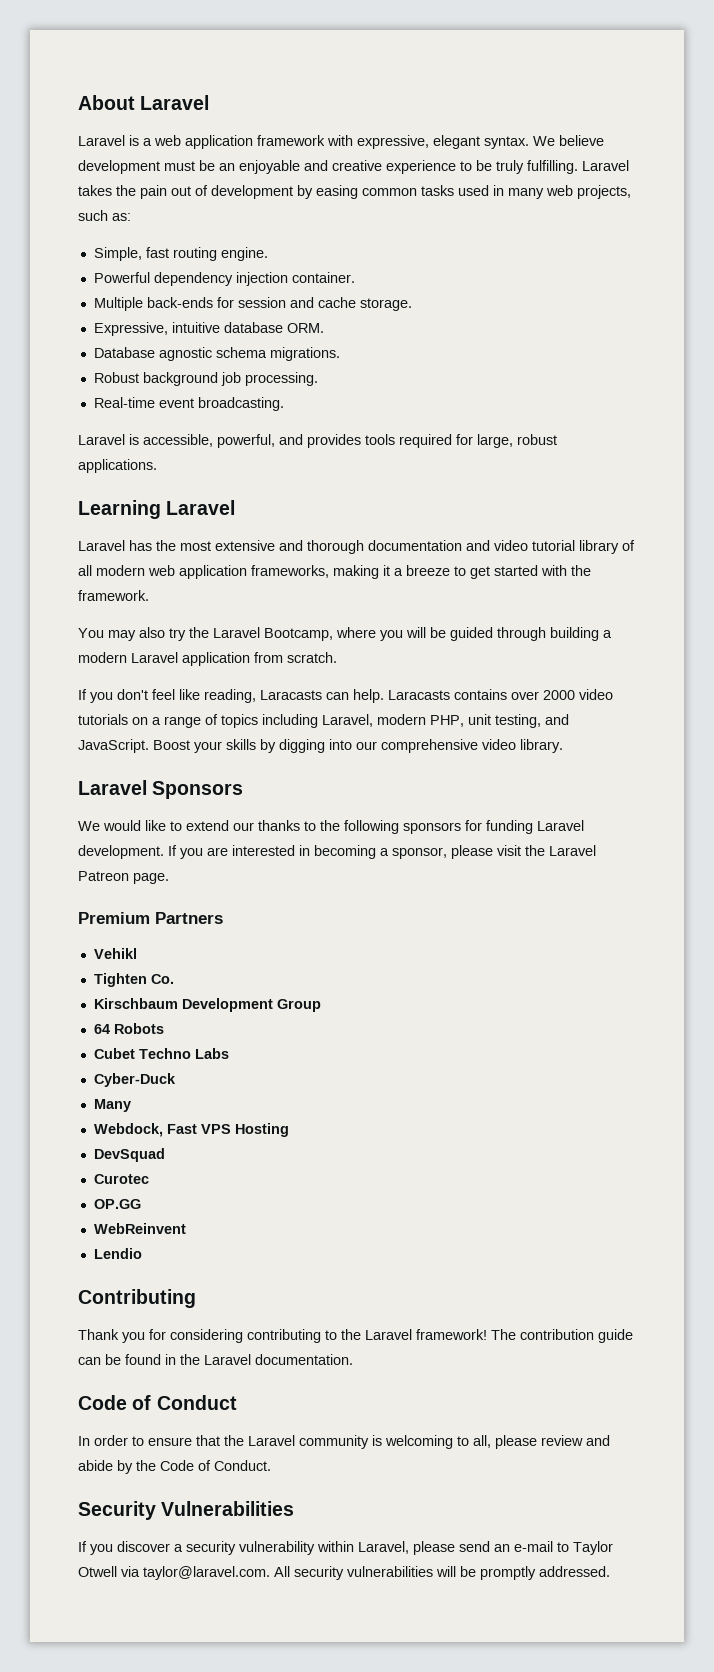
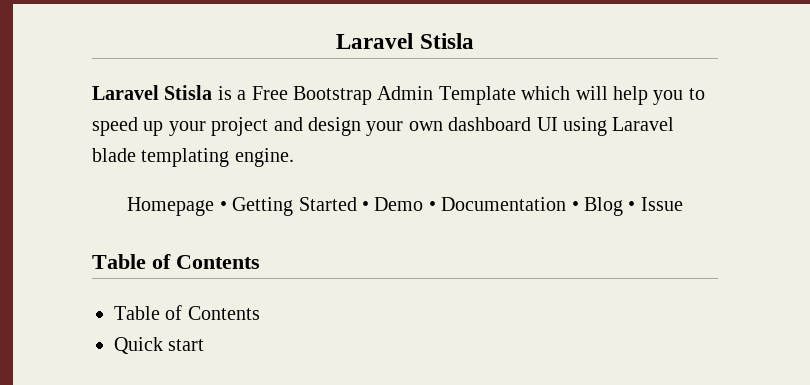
[78,95,210,110] [78,135,125,146] About Laravel // Laravel -> [336,33,474,49] [92,85,213,100] Laravel Stisla // Laravel Stisla
[154,135,604,149] [78,160,629,174] [78,185,631,199] [78,210,131,221] [93,247,268,261] [93,272,355,286] [93,297,412,311] [93,322,324,336] [93,347,340,361] [93,372,318,386] [93,397,284,411] [78,434,557,448] [78,459,157,473] [78,500,236,519] [78,540,635,554] [78,565,591,579] [78,590,149,601] [78,627,612,641] [78,652,337,666] [78,689,613,703] [78,714,569,728] [78,739,563,753] [78,780,244,799] [78,820,584,834] [78,845,596,859] [78,871,169,884] [78,912,223,924] [93,948,137,959] [93,973,174,987] [93,998,321,1012] [93,1023,164,1034] [93,1048,229,1059] [93,1073,176,1087] [93,1099,131,1112] [93,1123,289,1137] [93,1148,165,1162] [93,1174,149,1184] [93,1199,141,1209] [93,1223,186,1234] [93,1248,142,1259] [78,1289,196,1308] [78,1329,633,1343] [78,1354,353,1365] [78,1395,237,1410] [78,1435,610,1449] [78,1460,271,1474] [78,1501,295,1520] [78,1541,613,1555] [78,1566,610,1580] web application framework with expressive, elegant syntax. We believe development must be an enjoyable and creative experience to be truly fulfilling. Laravel takes the pain out of development by easing common tasks used in many web projects, such as: // Simple, fast routing engine. // Powerful dependency injection container. // Multiple back-ends for session and cache storage. // Expressive, intuitive database ORM. // Database agnostic schema migrations. // Robust background job processing. // Real-time event broadcasting. // Laravel is accessible, powerful, and provides tools required for large, robust applications. // Learning Laravel // Laravel has the most extensive and thorough documentation and video tutorial library of all modern web application frameworks, making it a breeze to get started with the framework. // You may also try the Laravel Bootcamp, where you will be guided through building a modern Laravel application from scratch. // If you don't feel like reading, Laracasts can help. Laracasts contains over 2000 video tutorials on a range of topics including Laravel, modern PHP, unit testing, and JavaScript. Boost your skills by digging into our comprehensive video library. // Laravel Sponsors // We would like to extend our thanks to the following sponsors for funding Laravel development. If you are interested in becoming a sponsor, please visit the Laravel Patreon page. // Premium Partners // Vehikl // Tighten Co. // Kirschbaum Development Group // 64 Robots // Cubet Techno Labs // Cyber-Duck // Many // Webdock, Fast VPS Hosting // DevSquad // Curotec // OP.GG // WebReinvent // Lendio // Contributing // Thank you for considering contributing to the Laravel framework! The contribution guide can be found in the Laravel documentation. // Code of Conduct // In order to ensure that the Laravel community is welcoming to all, please review and abide by the Code of Conduct. // Security Vulnerabilities // If you discover a security vulnerability within Laravel, please send an e-mail to Taylor Otwell via taylor@laravel.com. All security vulnerabilities will be promptly addressed. -> [251,86,705,105] [92,117,675,136] [92,148,294,167] [127,197,683,216] [92,254,260,269] [114,305,260,320] [114,337,205,354] Free Bootstrap Admin Template which will help you to speed up your project and design your own dashboard UI using Laravel blade templating engine. // Homepage • Getting Started • Demo • Documentation • Blog • Issue // Table of Contents // Table of Contents // Quick start

